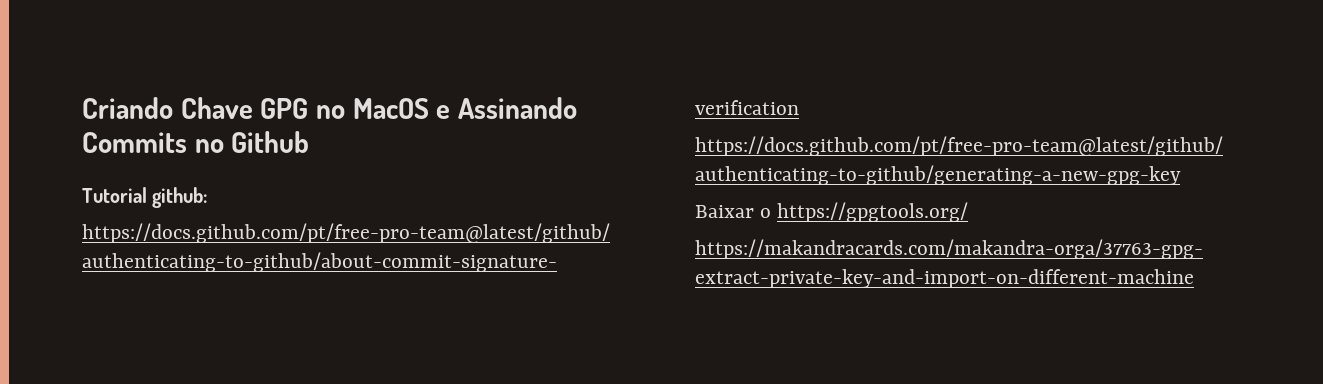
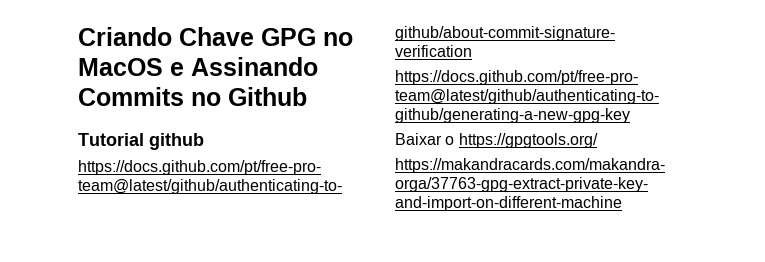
[152,187,208,208] github: -> [149,133,204,150] github

